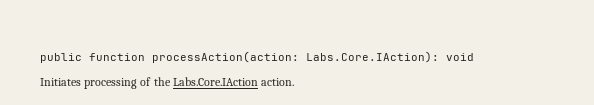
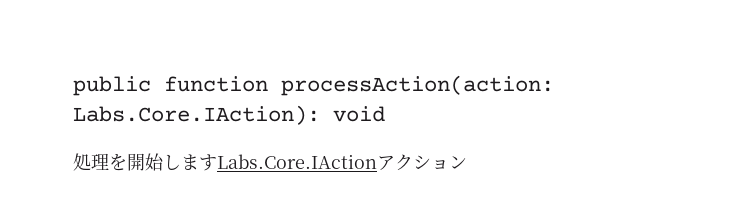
[40,77,295,89] Initiates processing of the Labs.Core.IAction action. -> [73,153,467,171] 処理を開始しますLabs.Core.IActionアクション

